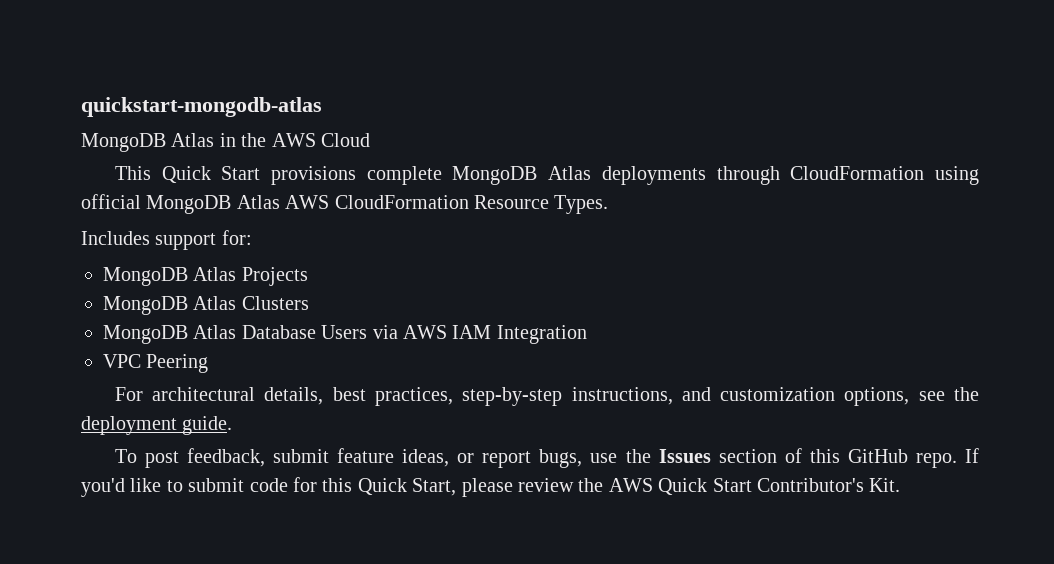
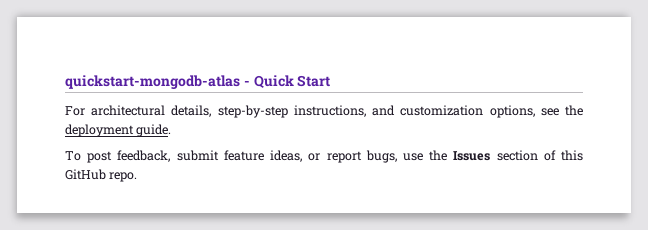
[81,133,370,152] [114,166,979,185] [81,194,609,214] [81,230,252,250] [103,267,308,286] [103,296,309,315] [103,325,587,344] [103,354,209,373] // MongoDB Atlas in the AWS Cloud // This Quick Start provisions complete MongoDB Atlas deployments through CloudFormation using official MongoDB Atlas AWS CloudFormation Resource Types. // Includes support for: // MongoDB Atlas Projects // MongoDB Atlas Clusters // MongoDB Atlas Database Users via AWS IAM Integration // VPC Peering -> [243,75,331,88] - Quick Start
[332,387,453,406] best practices, -> (212, 111) none
[964,448,979,463] [81,477,901,497] If you'd like to submit code for this Quick Start, please review the AWS Quick Start Contributor's Kit. -> (138, 177) none

